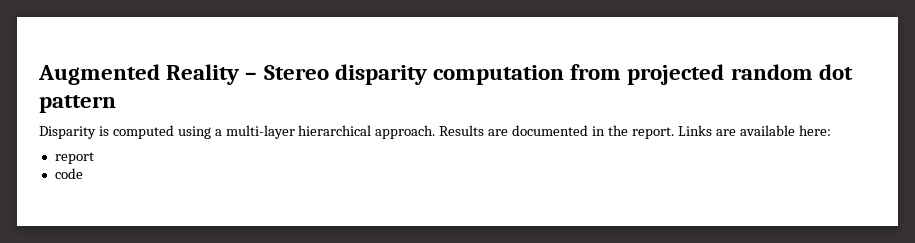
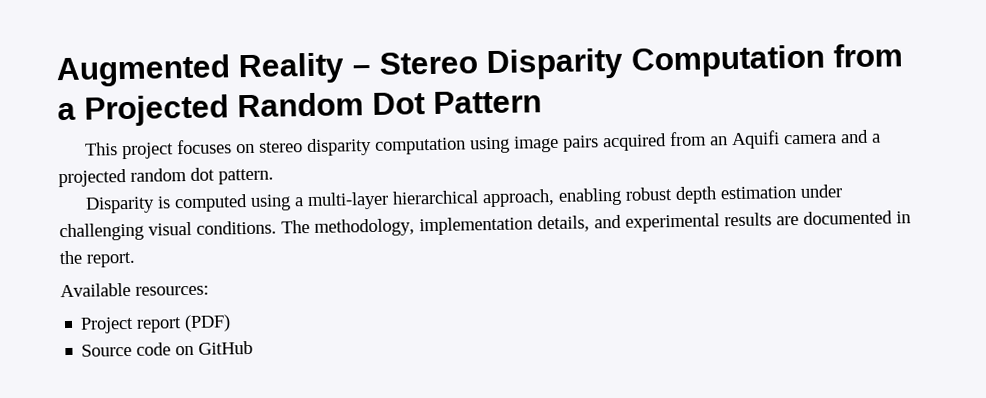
[334,64,622,85] disparity computation from -> [486,43,903,81] [57,90,542,127] [84,129,881,160] Disparity Computation from a Projected Random Dot Pattern // This project focuses on stereo disparity computation using image pairs acquired from an Aquifi camera and a
[39,95,116,113] pattern -> [218,168,274,185] pattern.
[375,125,485,139] approach. Results -> [481,184,843,208] [59,212,772,242] approach, enabling robust depth estimation under challenging visual conditions. The methodology, implementation details, and experimental results
[677,125,831,136] [54,152,94,164] [54,168,83,179] Links are available here: // report // code -> [60,282,209,298] [80,314,232,334] [81,340,254,357] // Available resources: // Project report (PDF) // Source code on GitHub

